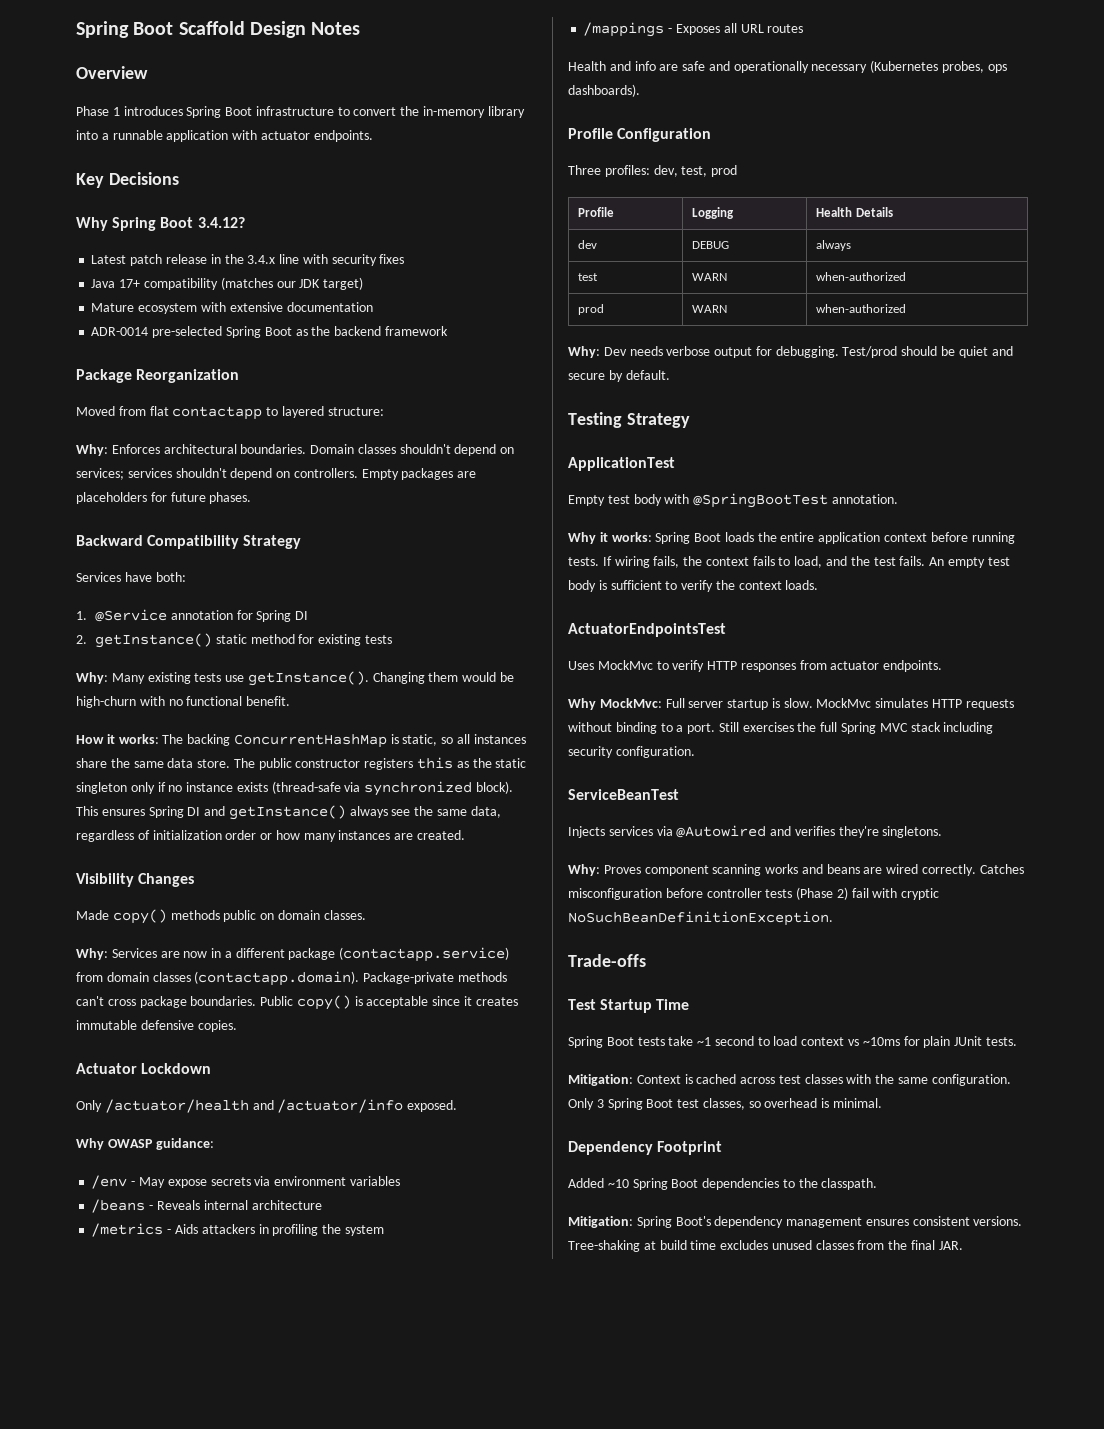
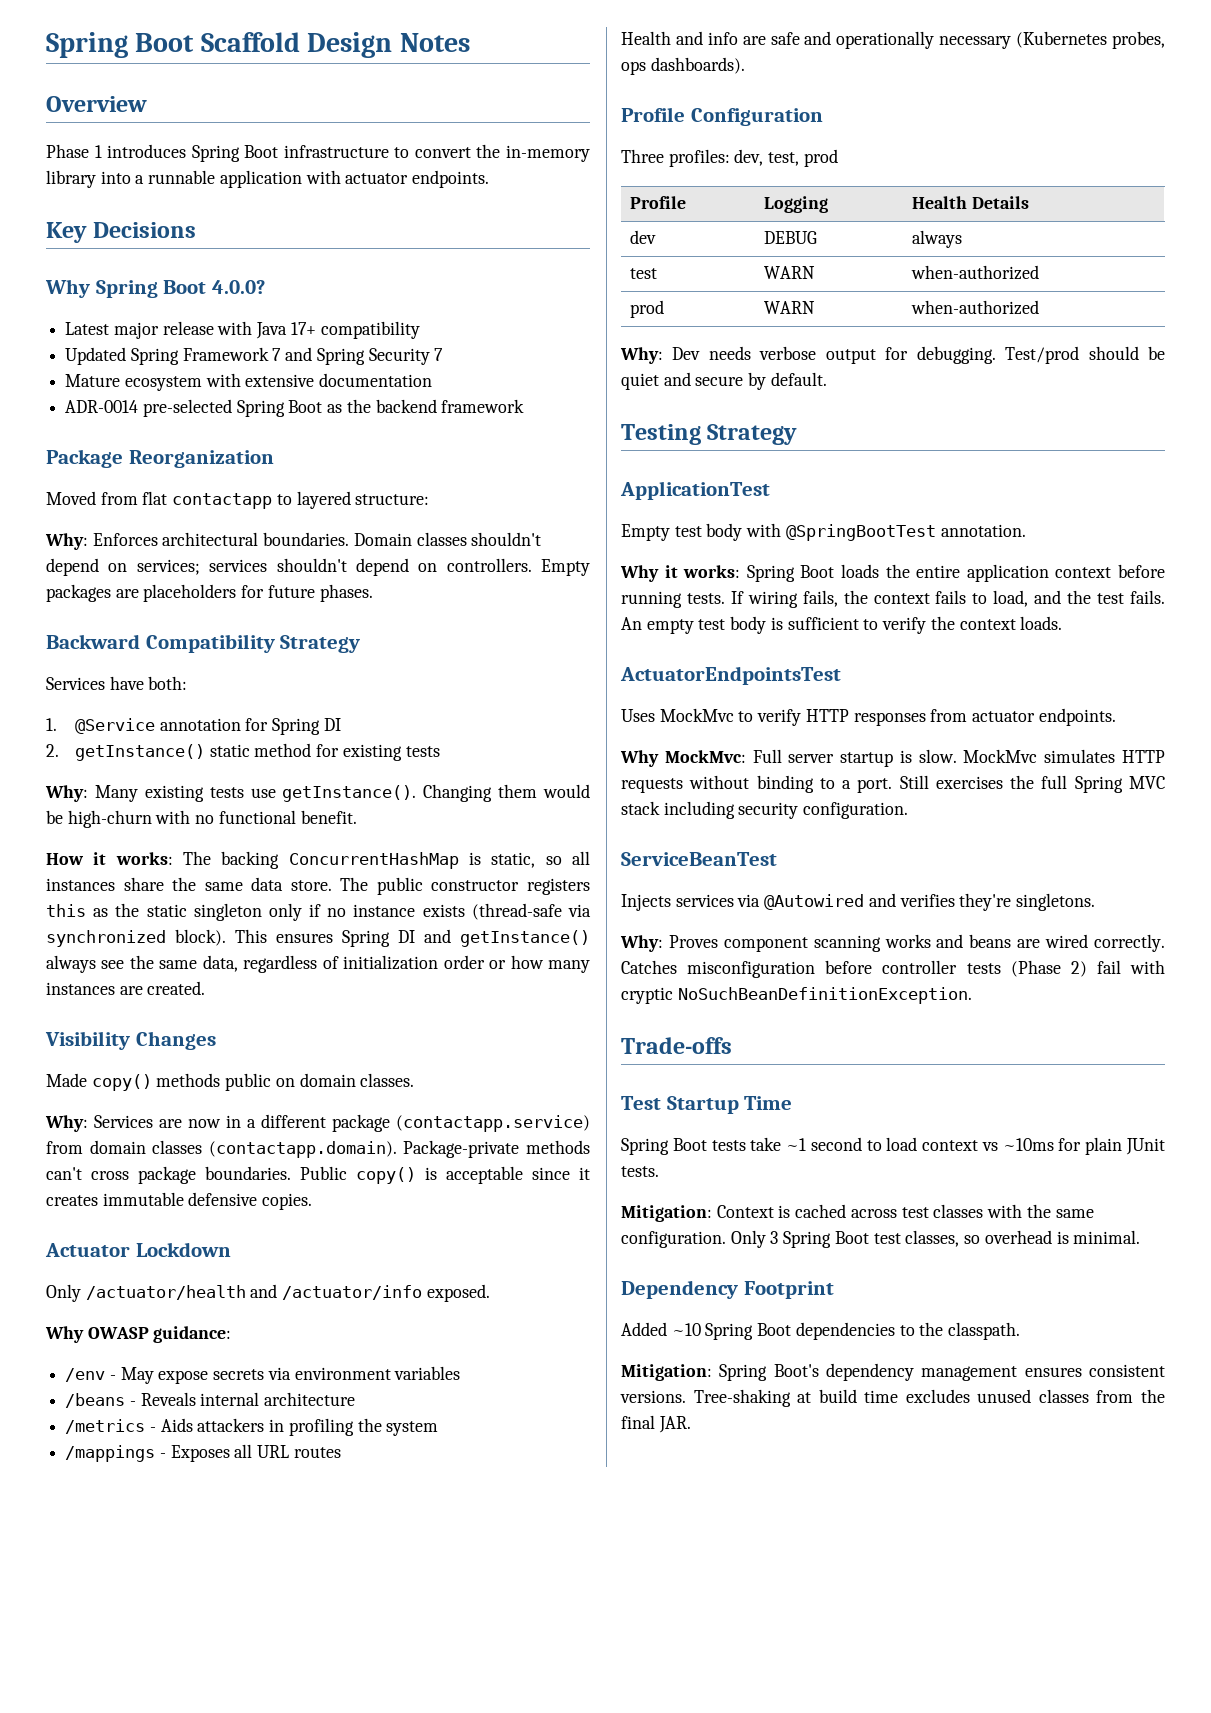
[197,217,245,228] 3.4.12? -> [211,280,265,294] 4.0.0?
[130,254,405,266] [91,277,364,290] patch release in the 3.4.x line with security fixes // Java 17+ compatibility (matches our JDK target) -> [113,321,420,339] [65,347,444,365] major release with Java 17+ compatibility // Updated Spring Framework 7 and Spring Security 7

